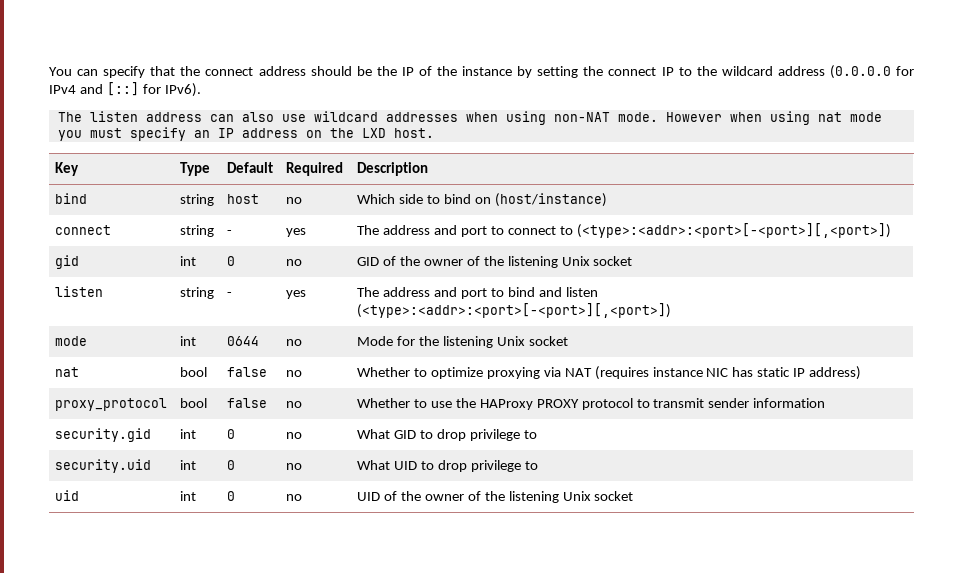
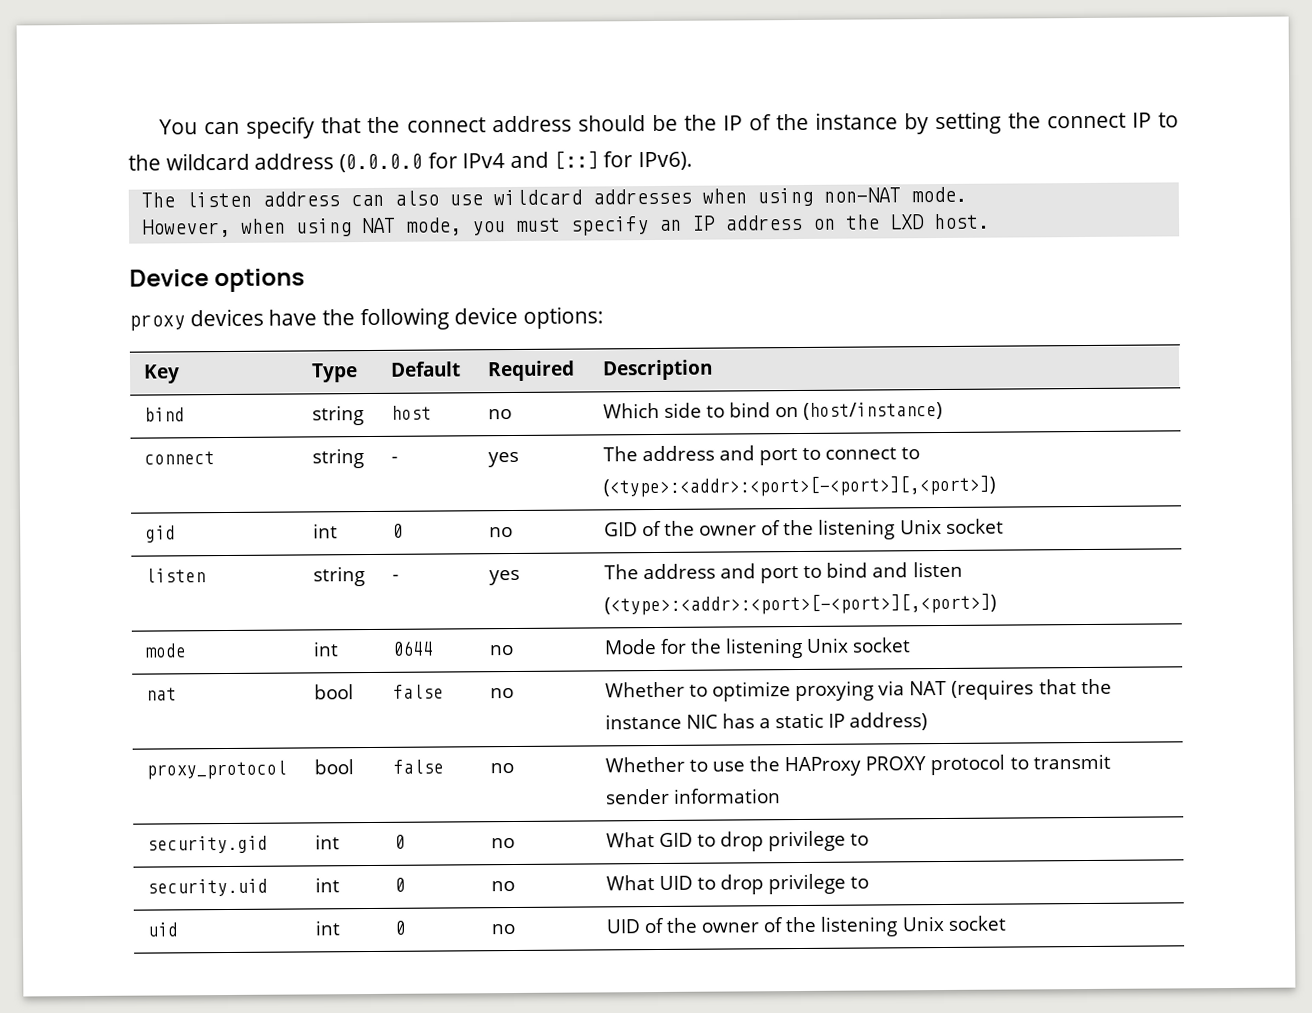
[665,111,882,125] However when using nat mode -> [140,217,462,238] // However, when using NAT mode,
(434, 133) none -> [129,268,306,293] [129,306,605,331] // Device options // proxy devices have the following device options:
(649, 373) none -> [1038,678,1112,695] that the
(754, 372) none -> [759,718,772,729] a

